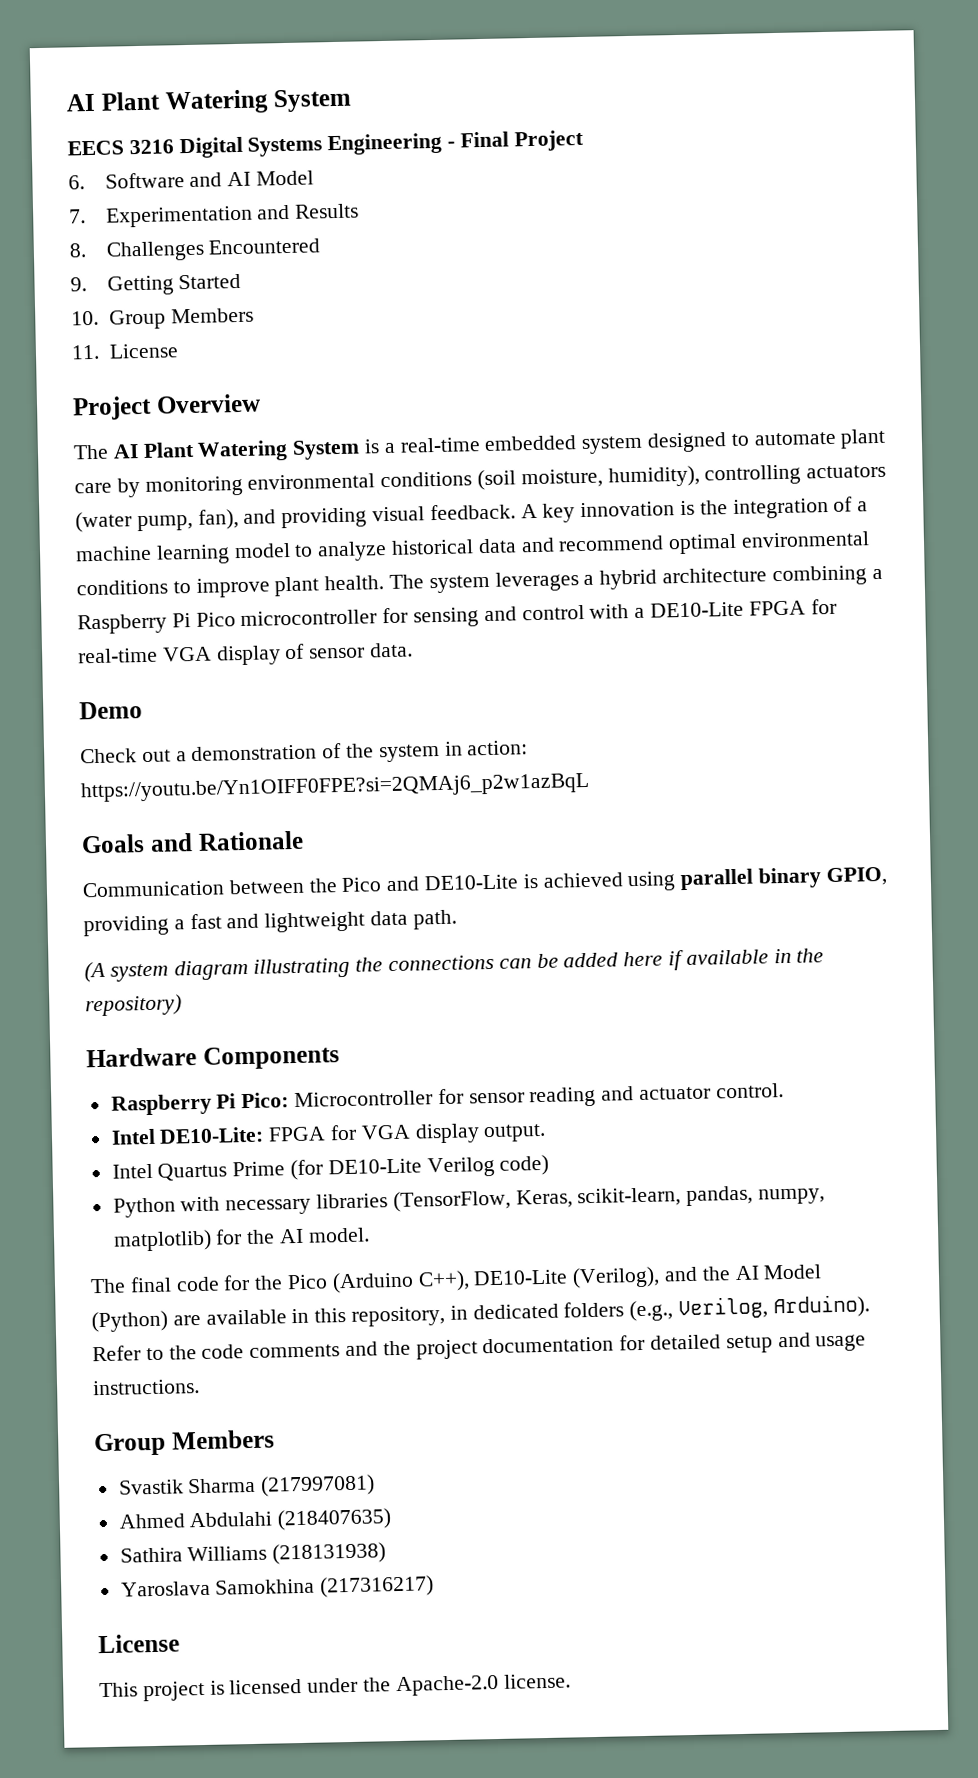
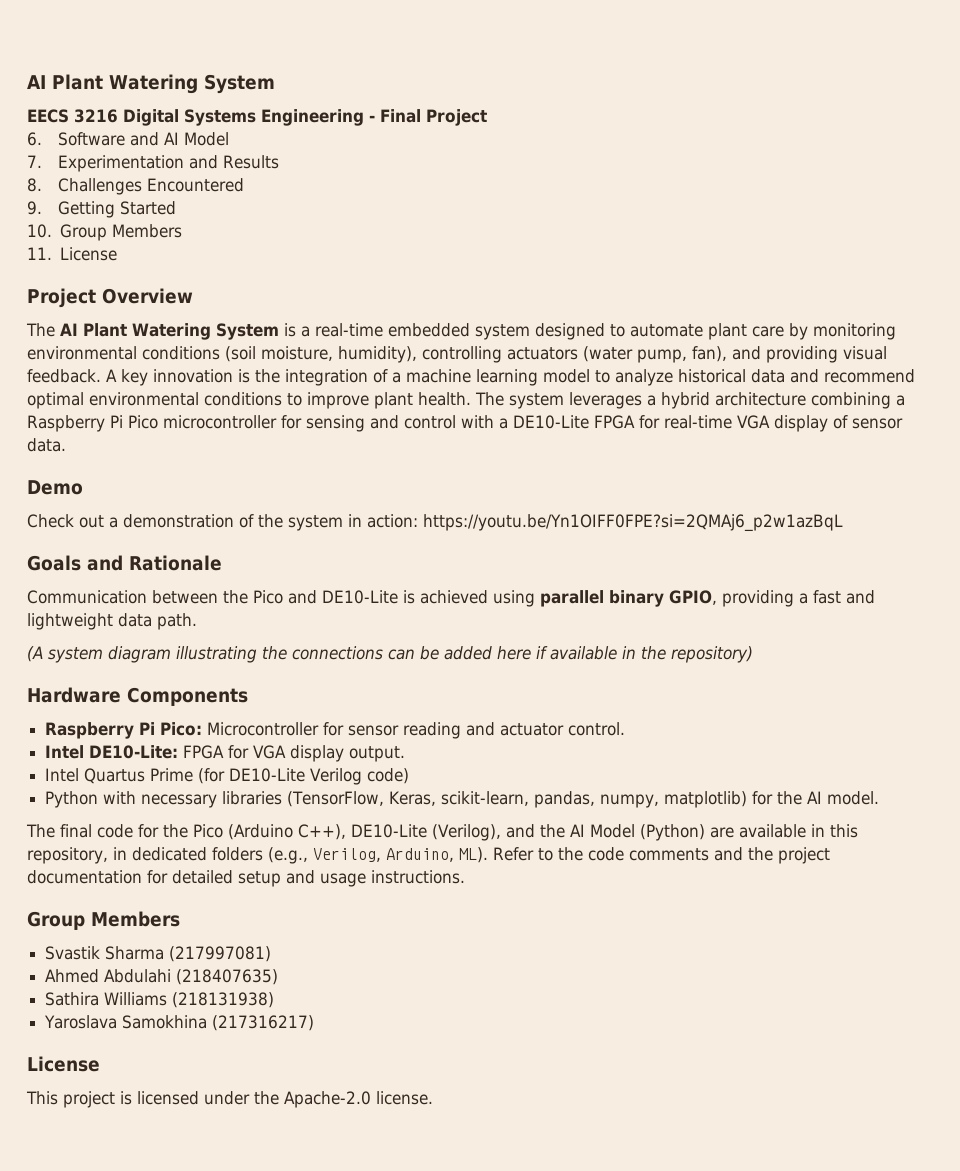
[772,1294,870,1319] Arduino). -> [386,847,488,863] Arduino, ML).

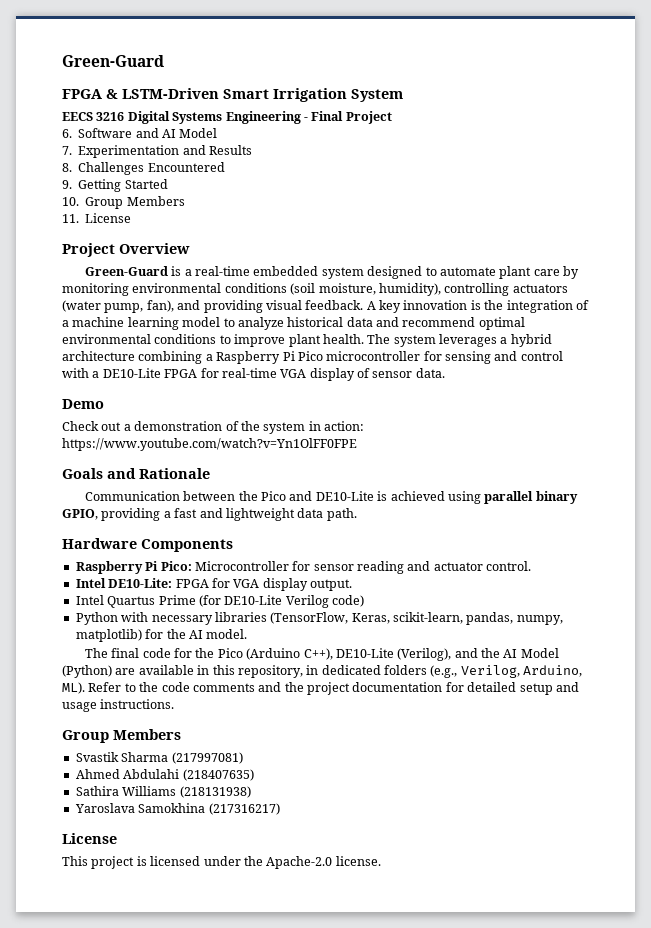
[27,74,198,94] AI Plant Watering -> [62,55,164,67] [62,88,347,102] Green-Guard // FPGA & LSTM-Driven Smart Irrigation
[26,323,279,340] The AI Plant Watering System -> [84,266,168,276] Green-Guard
[423,514,843,532] https://youtu.be/Yn1OIFF0FPE?si=2QMAj6_p2w1azBqL -> [62,438,357,451] https://www.youtube.com/watch?v=Yn1OlFF0FPE
[27,646,753,663] // (A system diagram illustrating the connections can be added here if available in the repository) -> (357, 514) none

